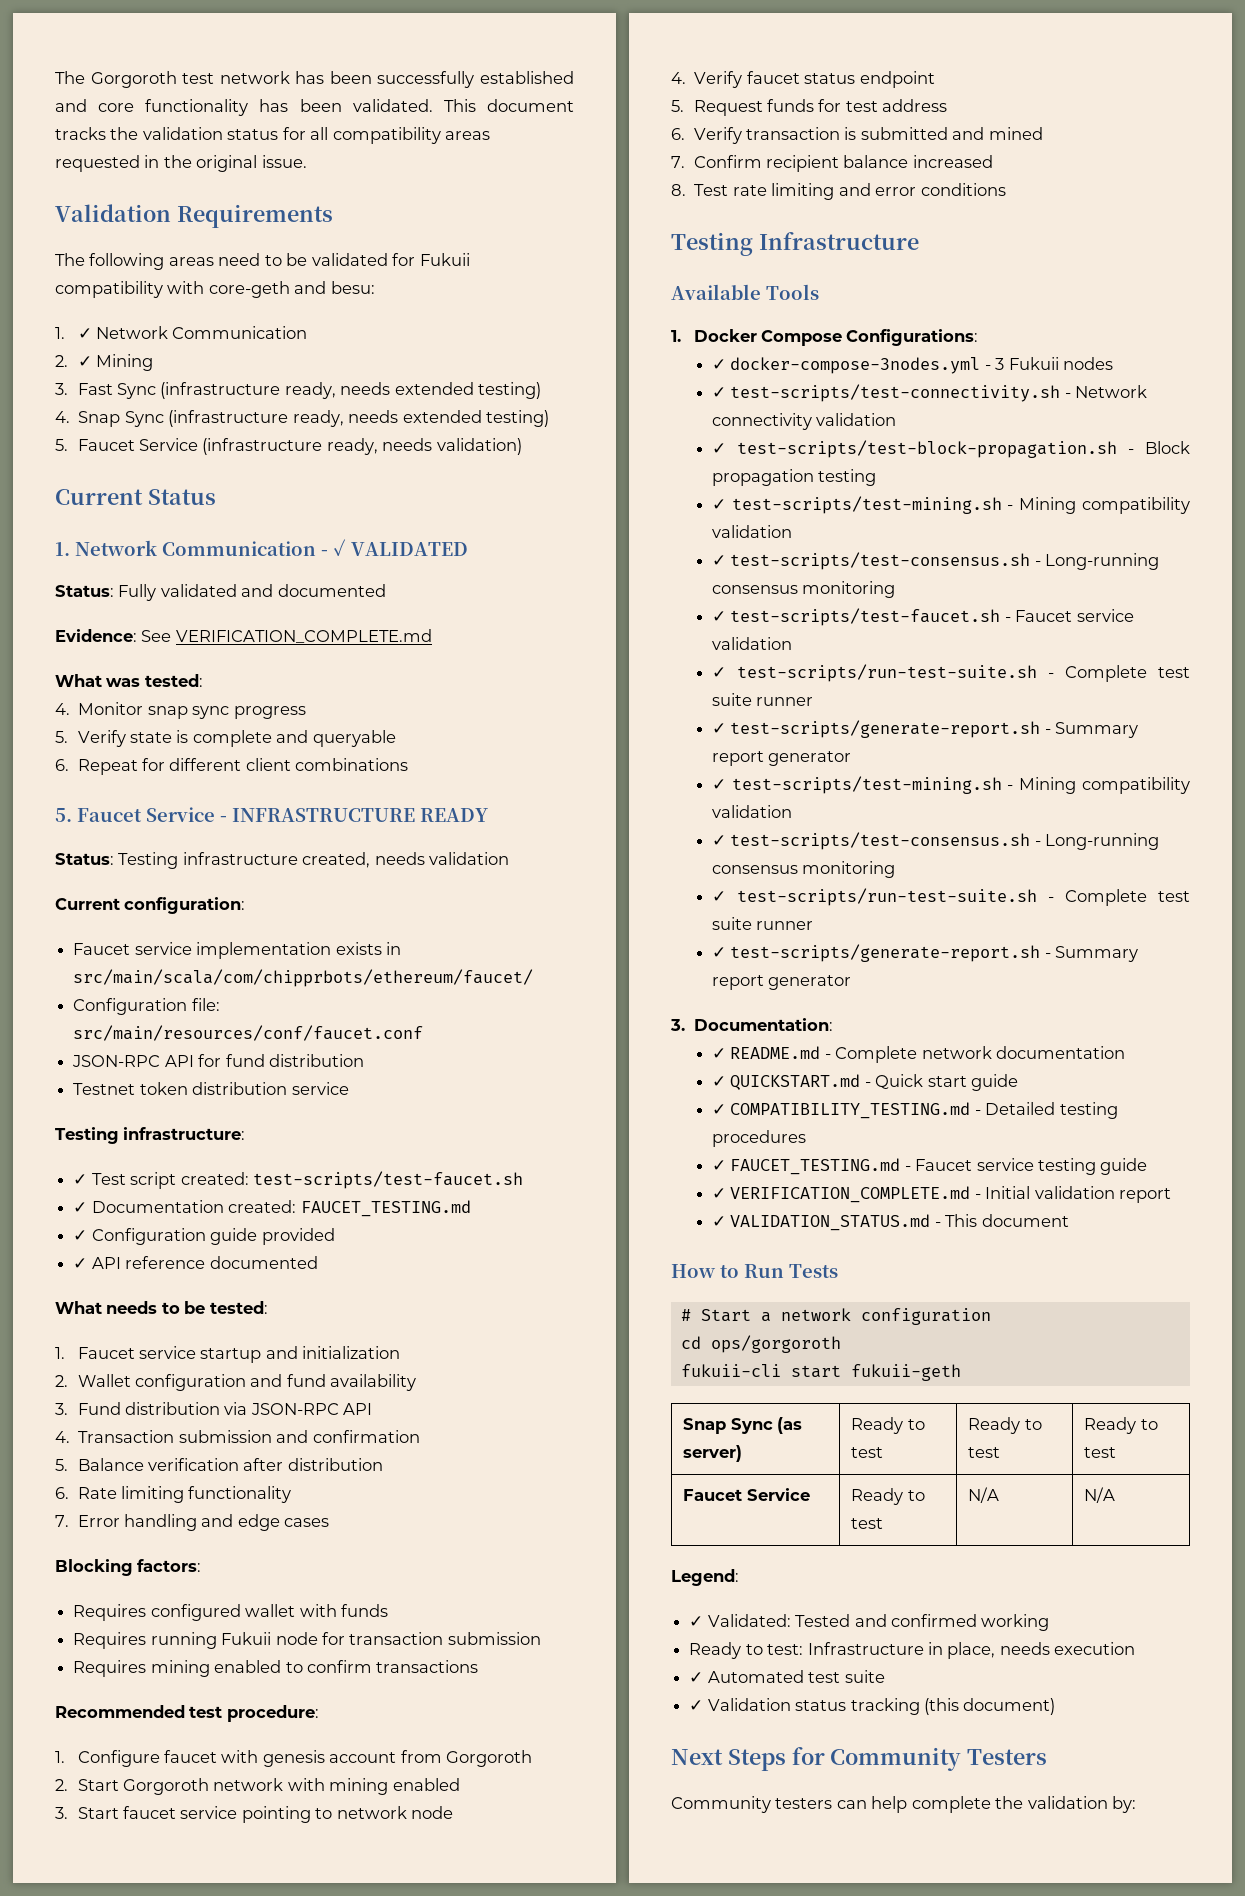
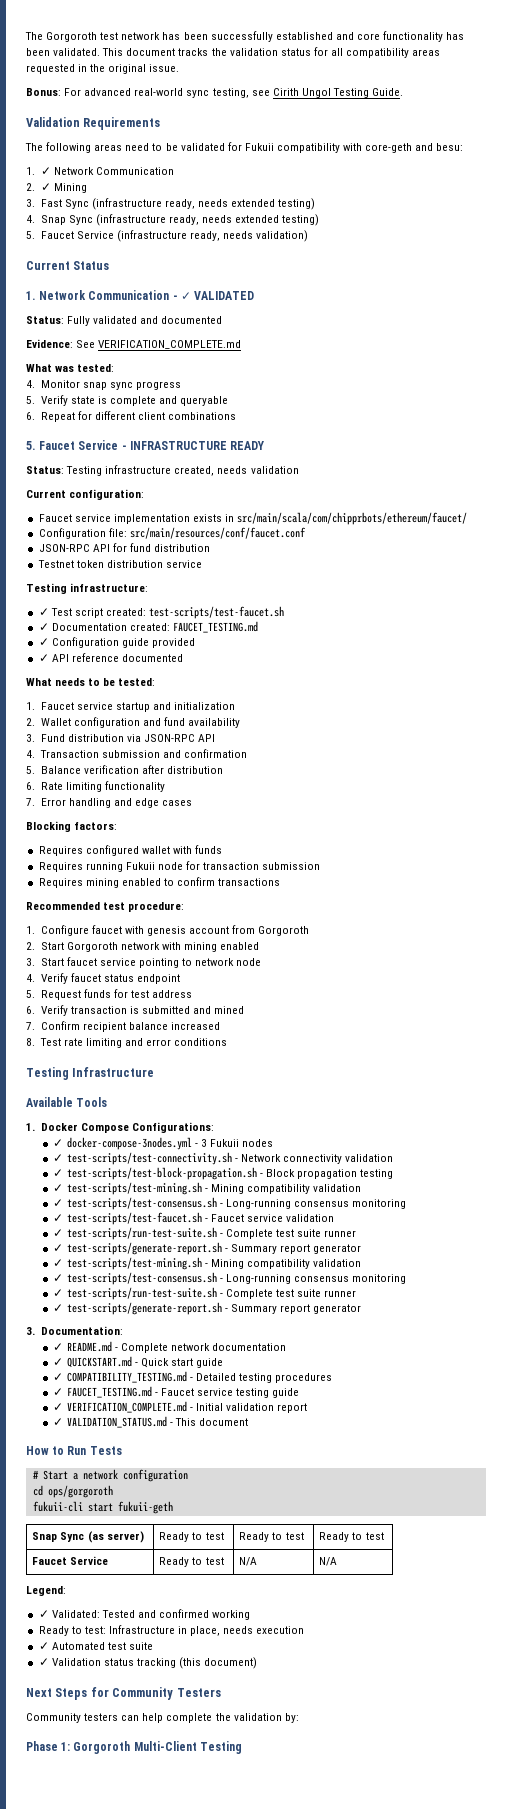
(307, 161) none -> [26,88,404,98] // Bonus: For advanced real-world sync testing, see Cirith Ungol Testing Guide.
(1137, 1804) none -> [26,1741,242,1754] // Phase 1: Gorgoroth Multi-Client Testing

